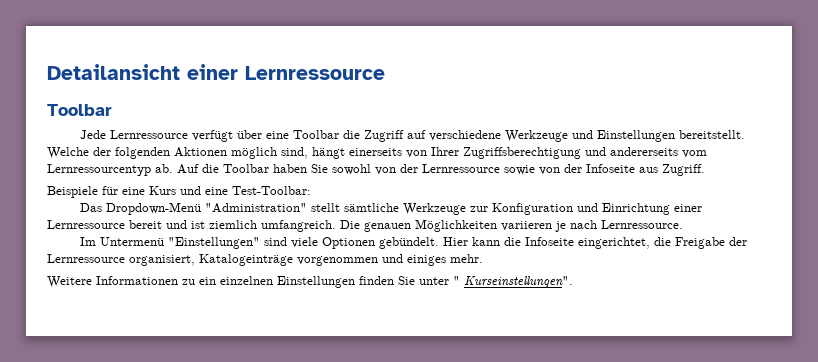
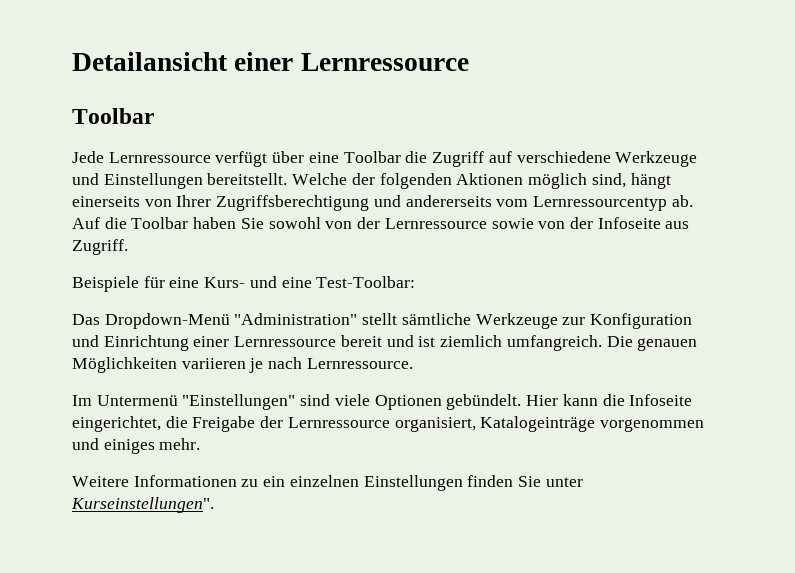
[149,186,176,195] Kurs -> [204,277,246,288] Kurs-
[453,276,460,285] " -> (583, 482) none

